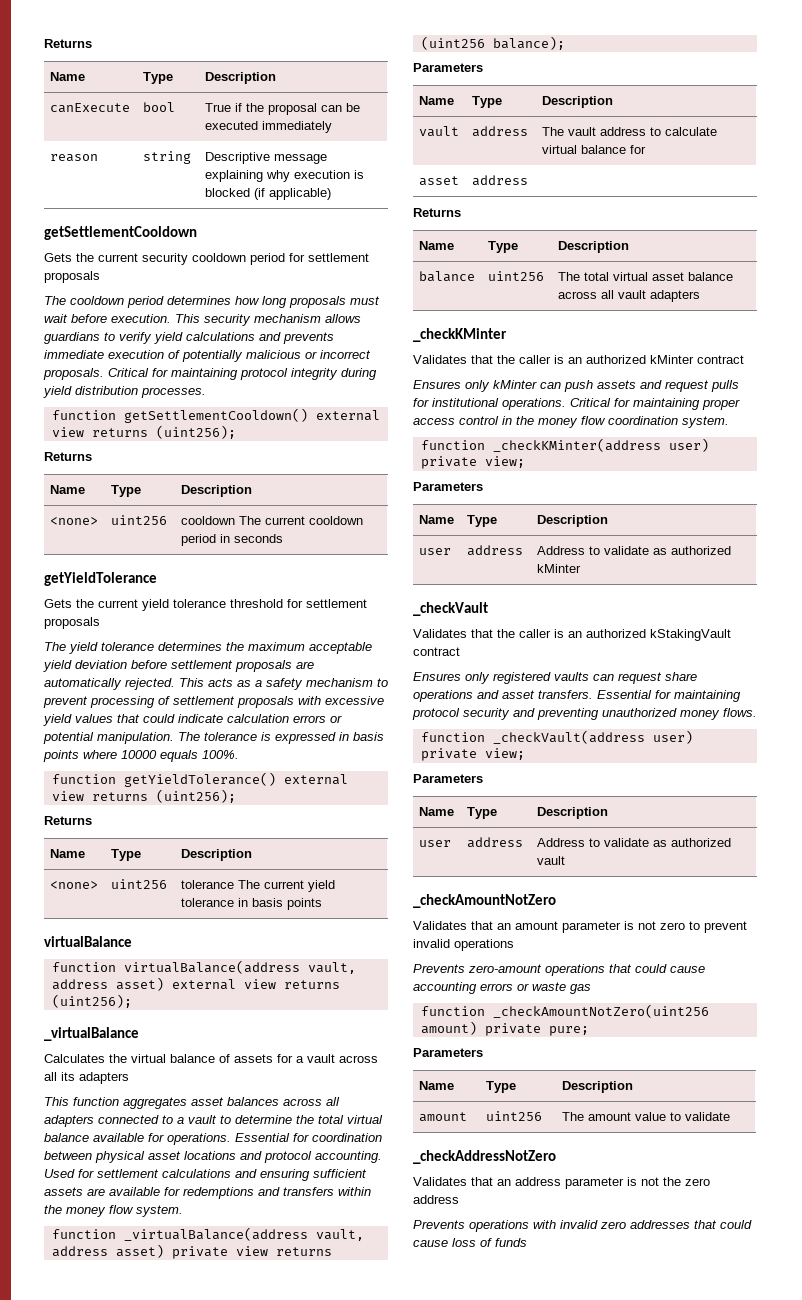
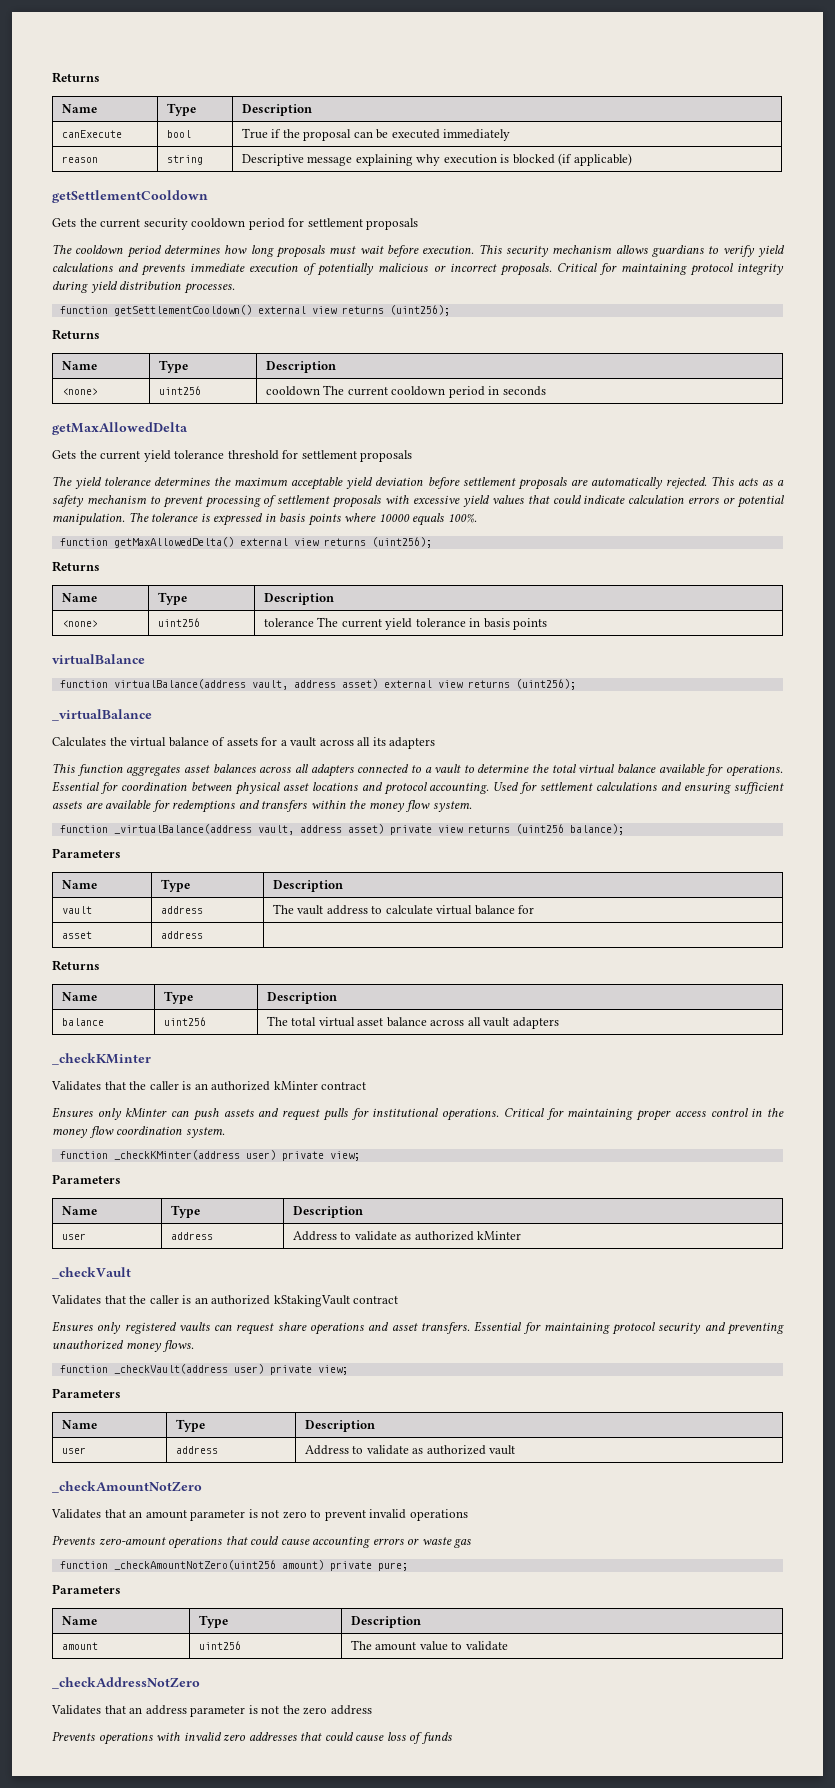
[44,572,157,586] getYieldTolerance -> [52,422,188,435] getMaxAllowedDelta
[123,772,276,787] getYieldTolerance() -> [113,537,234,548] getMaxAllowedDelta()

